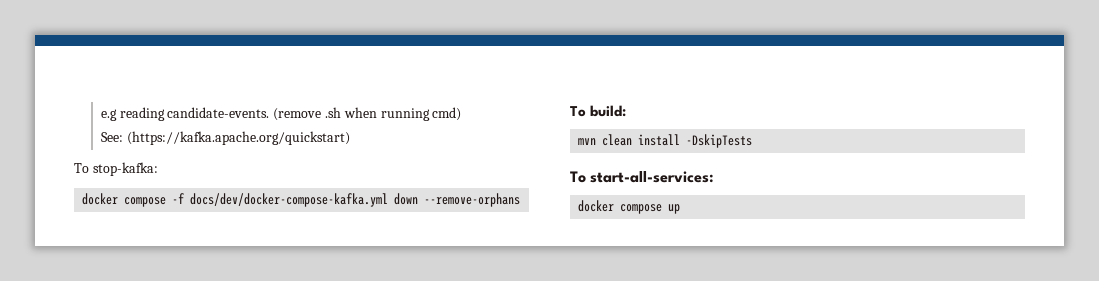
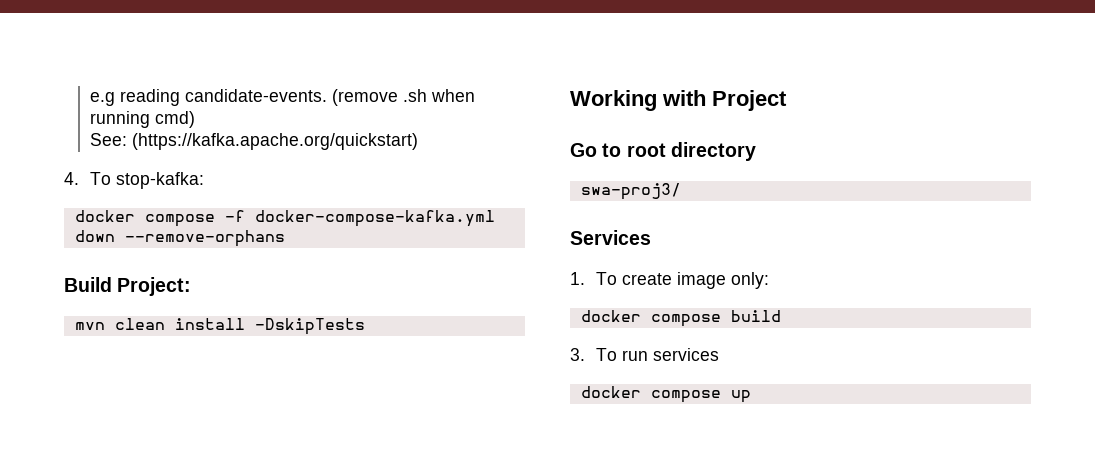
(350, 138) none -> [64,172,79,185] 4.
[190,193,389,207] docs/dev/docker-compose-kafka.yml -> [254,210,495,227] docker-compose-kafka.yml
[570,105,627,117] To build: -> [64,277,192,296] Build Project:
[570,171,715,183] To start-all-services: -> [570,90,787,111] [570,142,756,161] [580,183,681,200] [570,230,651,245] [570,272,769,289] [580,310,781,327] [570,348,719,361] Working with Project // Go to root directory // swa-proj3/ // Services // 1. To create image only: // docker compose build // 3. To run services

